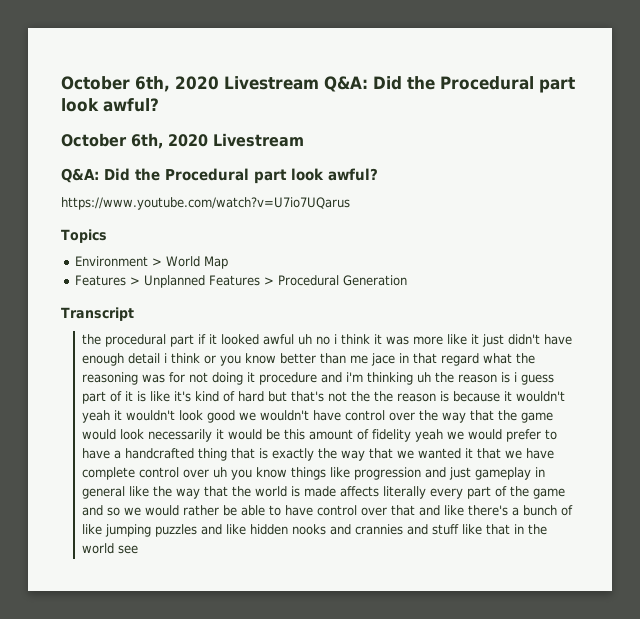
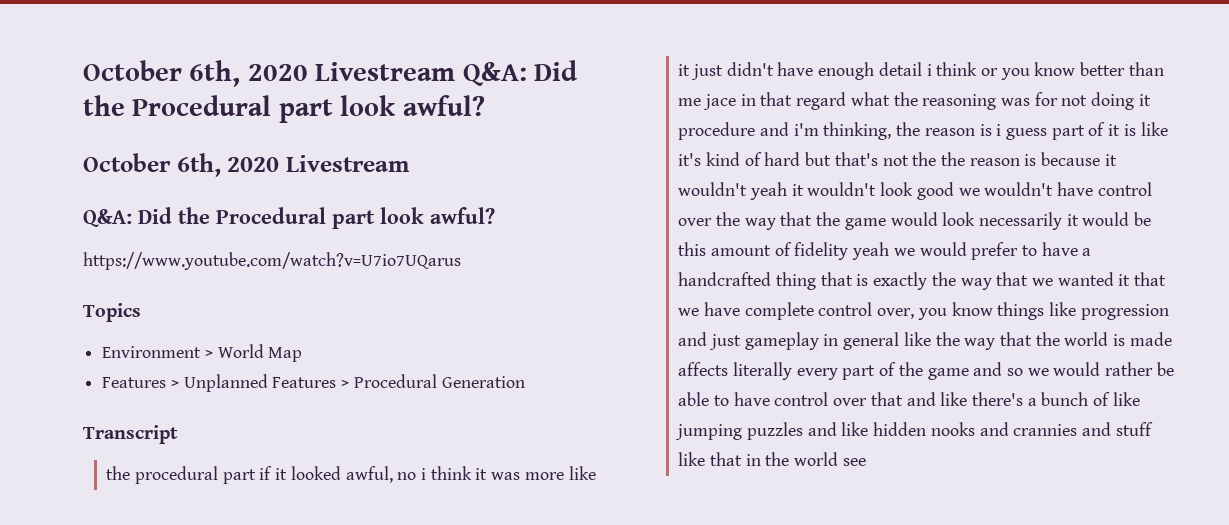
[262,334,312,345] awful uh -> [345,466,393,483] awful,
[366,372,431,385] thinking uh -> [823,122,892,140] thinking,
[182,467,227,478] over uh -> [877,308,915,319] over,

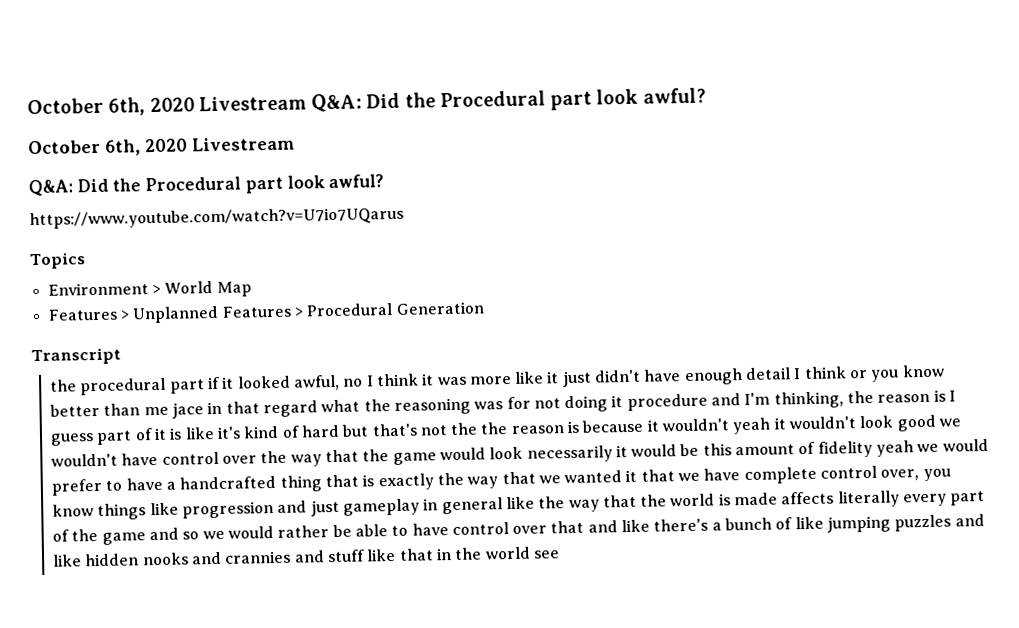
[420,468,426,480] i -> [366,375,374,387] I
[926,64,932,76] i -> [793,368,802,380] I
[793,123,819,136] i'm -> [744,392,771,406] I'm
[996,124,1002,136] i -> [949,390,957,402] I

